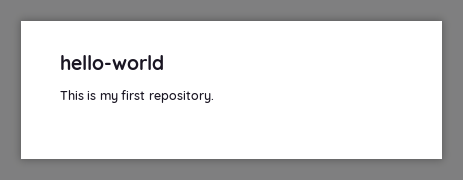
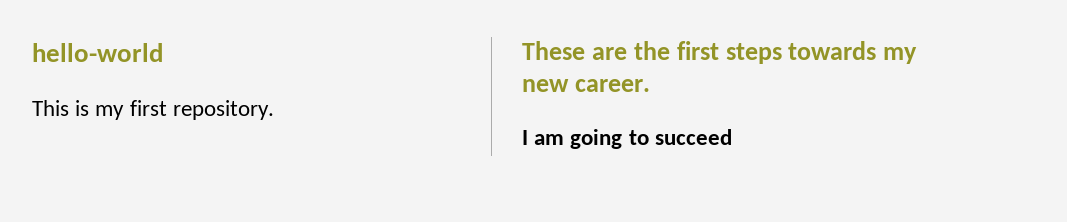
(214, 97) none -> [522,41,918,64] [522,79,650,92] [522,129,732,149] // These are the first steps towards my new career. // I am going to succeed

